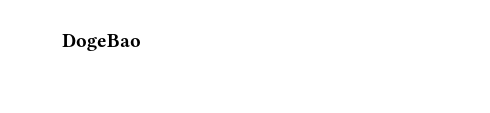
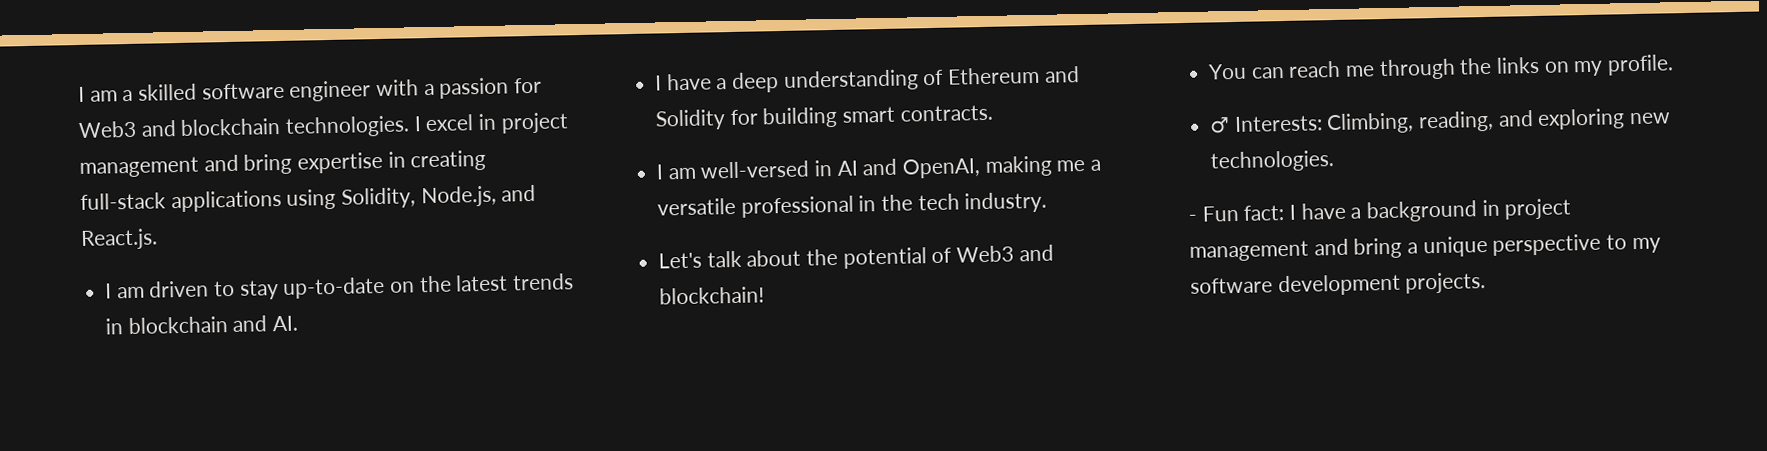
[62,33,141,51] DogeBao -> [78,77,543,102] [78,112,569,138] [79,149,487,178] [80,184,537,213] [80,228,158,250] [104,273,575,300] [105,315,299,335] [654,66,1080,93] [655,104,993,131] [656,155,1102,180] [657,191,1048,218] [658,244,1054,269] [659,286,766,305] [1208,54,1675,81] [1209,108,1672,135] [1210,150,1335,173] [1188,198,1572,223] [1189,233,1661,262] [1190,272,1487,297] I am a skilled software engineer with a passion for Web3 and blockchain technologies. I excel in project management and bring expertise in creating full-stack applications using Solidity, Node.js, and React.js. // I am driven to stay up-to-date on the latest trends in blockchain and AI. // I have a deep understanding of Ethereum and Solidity for building smart contracts. // I am well-versed in AI and OpenAI, making me a versatile professional in the tech industry. // Let's talk about the potential of Web3 and blockchain! // You can reach me through the links on my profile. // ♂ Interests: Climbing, reading, and exploring new technologies. // - Fun fact: I have a background in project management and bring a unique perspective to my software development projects.

